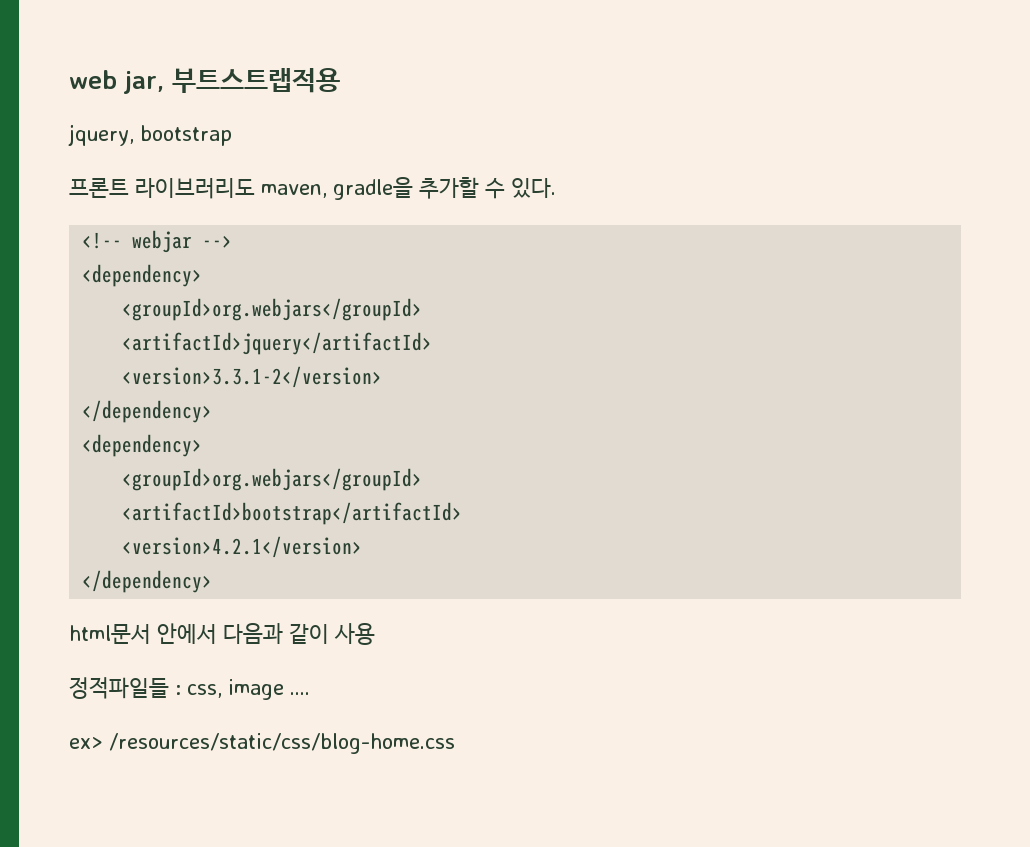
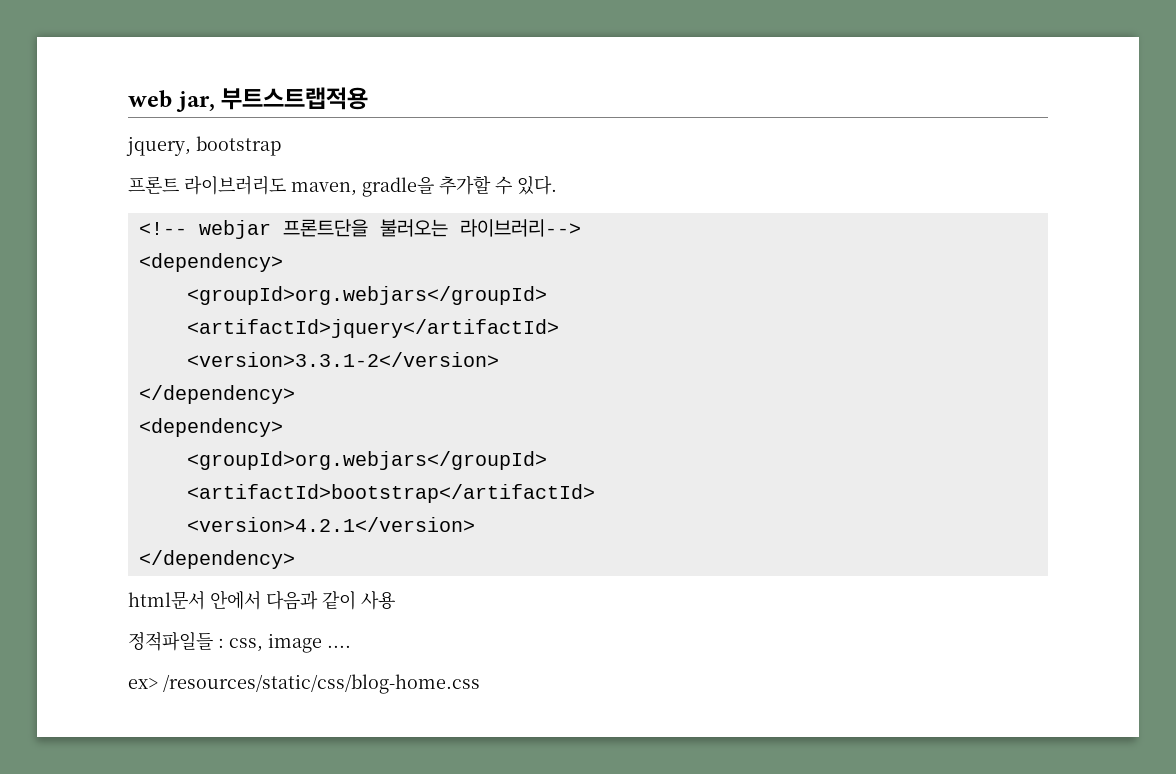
[202,235,233,248] --> -> [282,219,581,237] 프론트단을 불러오는 라이브러리-->

